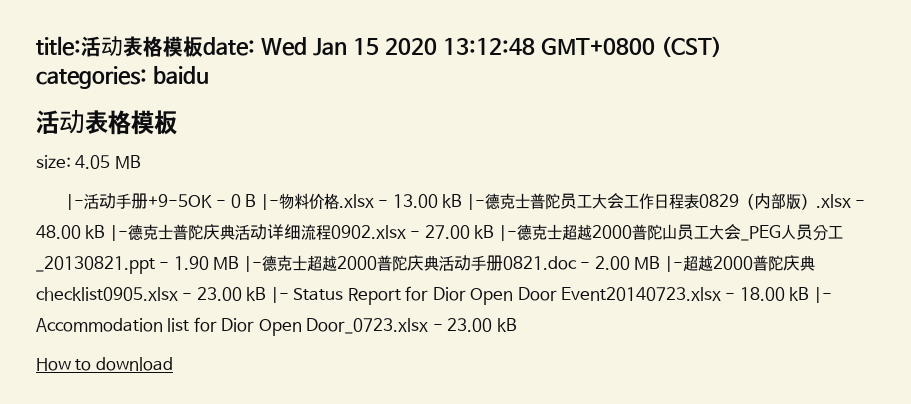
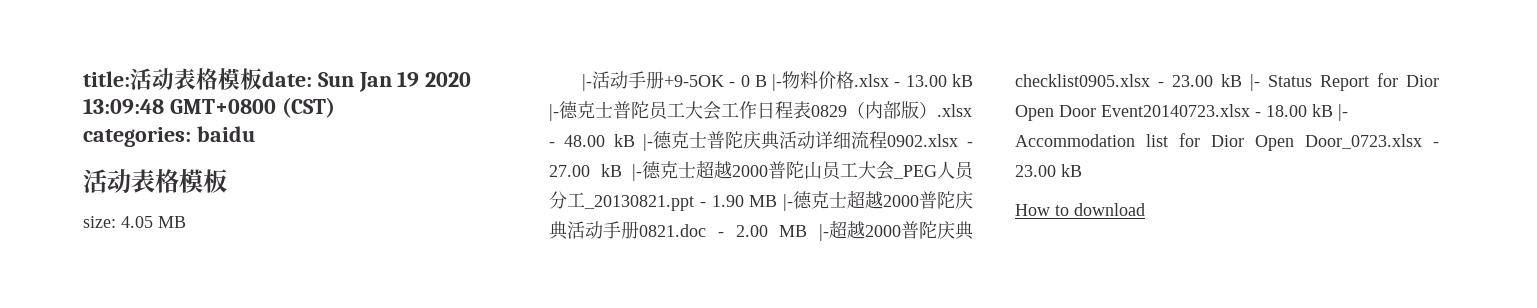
[260,37,535,56] Wed Jan 15 2020 13:12:48 -> [317,71,472,92] [83,98,164,114] Sun Jan 19 2020 13:09:48

